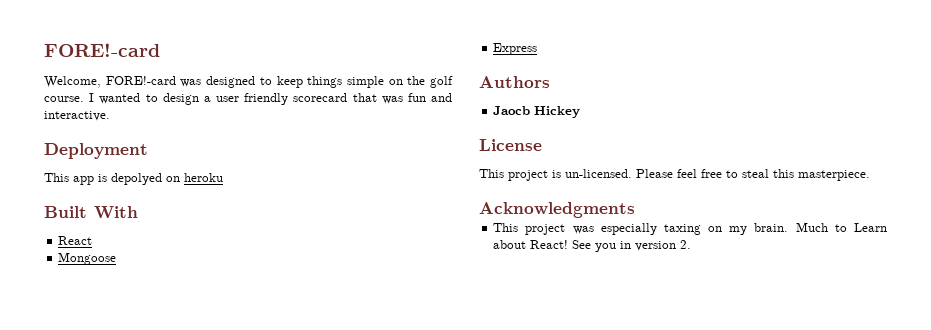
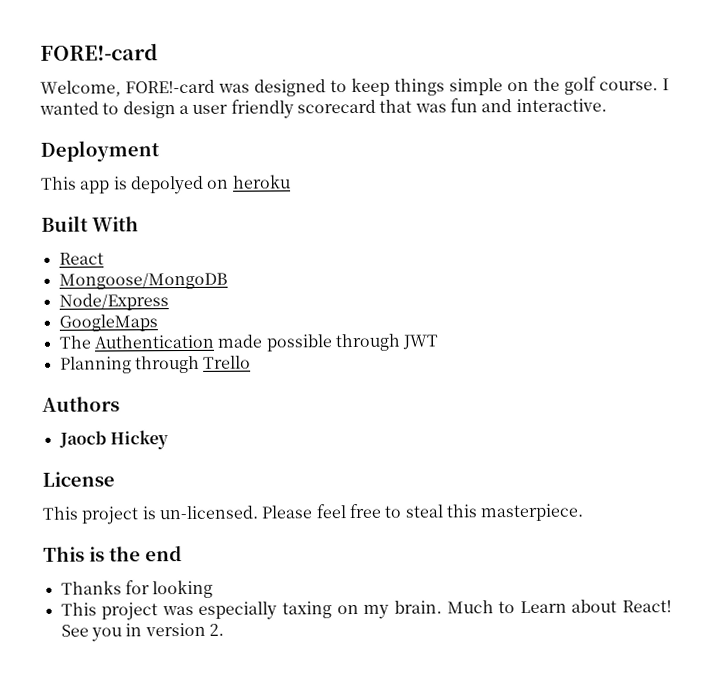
[58,252,117,265] [493,43,538,55] Mongoose // Express -> [58,271,228,290] [58,293,169,311] [58,314,158,332] [58,333,440,352] [59,355,252,374] Mongoose/MongoDB // Node/Express // GoogleMaps // The Authentication made possible through JWT // Planning through Trello
[479,202,635,218] Acknowledgments -> [43,546,182,562] [60,579,214,599] This is the end // Thanks for looking

